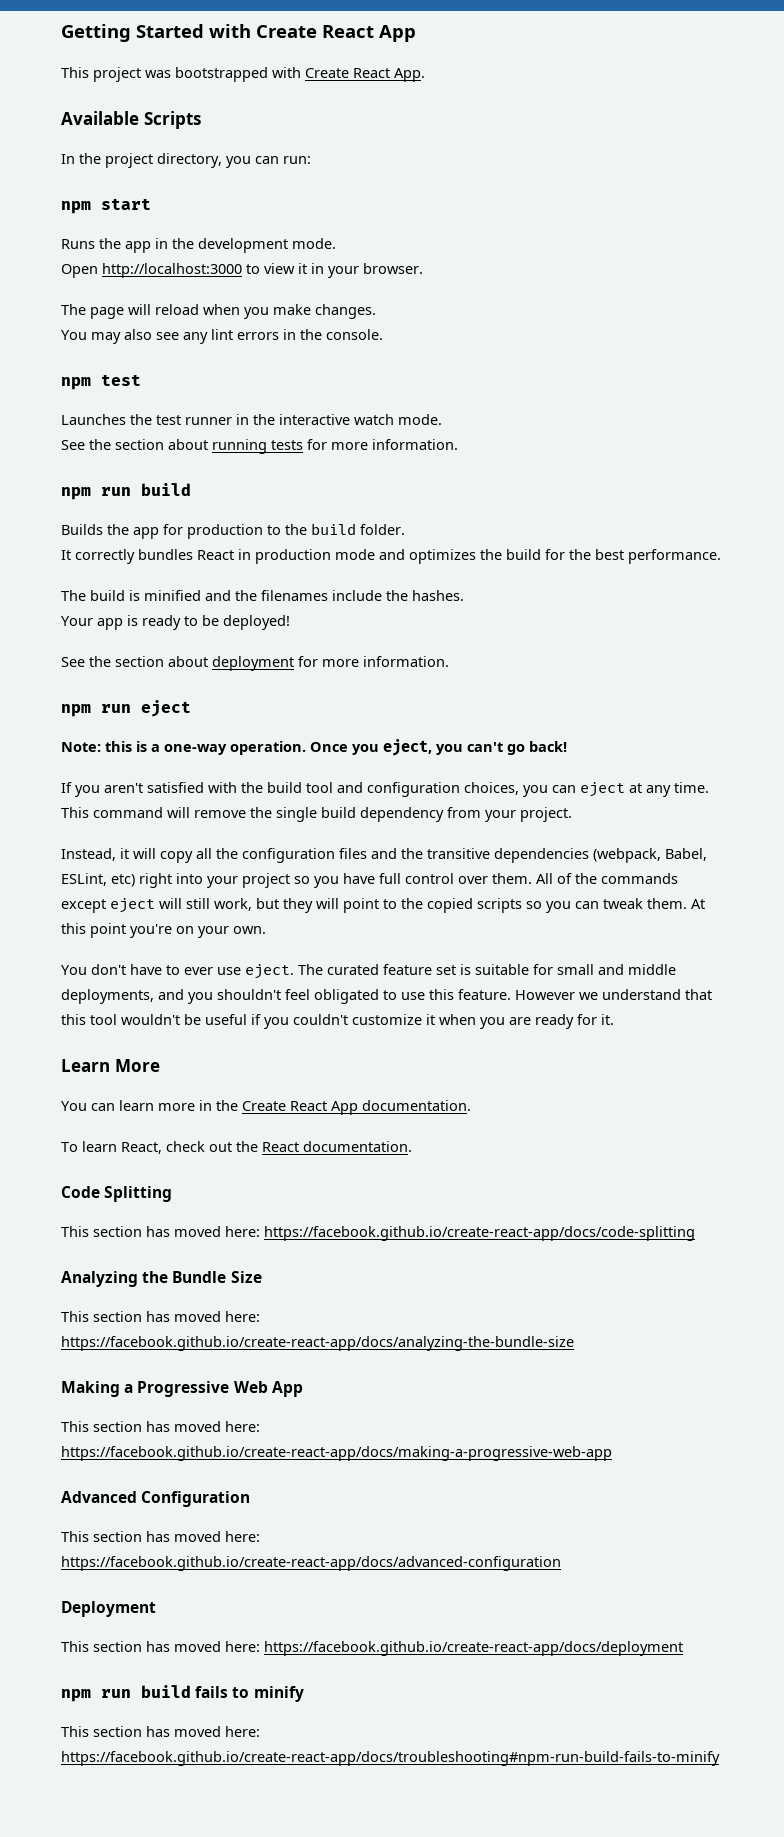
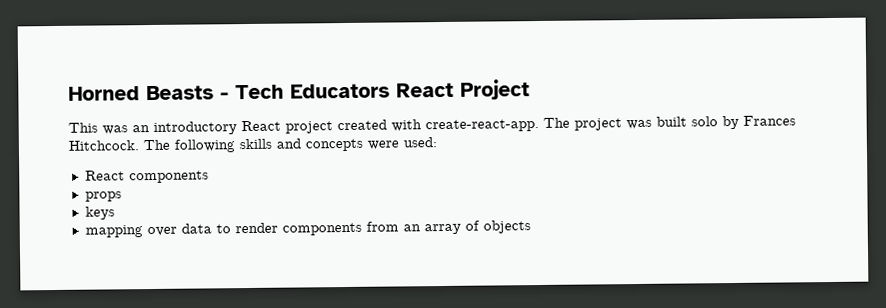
[61,24,416,42] [61,67,425,82] [61,111,201,129] [61,153,311,168] [61,198,151,214] [61,238,336,253] [61,263,423,278] [61,304,376,319] [61,329,383,344] [61,374,141,390] [61,414,442,425] [61,439,458,454] [61,483,191,500] [61,523,405,539] [61,549,721,564] [61,590,464,601] [61,615,290,630] [61,656,449,671] [61,700,191,717] [61,739,567,756] [61,782,709,797] [61,807,572,822] [61,848,707,863] [61,873,678,888] [61,898,705,913] [61,923,266,938] [61,964,676,979] [61,989,712,1004] [61,1014,614,1029] [61,1059,160,1072] [61,1100,471,1115] [61,1141,412,1154] [61,1186,173,1202] [61,1226,695,1241] [61,1271,262,1287] [61,1311,260,1322] [61,1336,574,1351] [61,1381,303,1397] [61,1421,260,1432] [61,1446,612,1461] [61,1491,251,1507] [61,1531,260,1542] [61,1556,561,1571] [61,1601,156,1617] [61,1641,683,1656] [61,1685,304,1702] [61,1726,260,1737] [61,1751,720,1766] Getting Started with Create React App // This project was bootstrapped with Create React App. // Available Scripts // In the project directory, you can run: // npm start // Runs the app in the development mode. // Open http://localhost:3000 to view it in your browser. // The page will reload when you make changes. // You may also see any lint errors in the console. // npm test // Launches the test runner in the interactive watch mode. // See the section about running tests for more information. // npm run build // Builds the app for production to the build folder. // It correctly bundles React in production mode and optimizes the build for the best performance. // The build is minified and the filenames include the hashes. // Your app is ready to be deployed! // See the section about deployment for more information. // npm run eject // Note: this is a one-way operation. Once you eject, you can't go back! // If you aren't satisfied with the build tool and configuration choices, you can eject at any time. This command will remove the single build dependency from your project. // Instead, it will copy all the configuration files and the transitive dependencies (webpack, Babel, ESLint, etc) right into your project so you have full control over them. All of the commands except eject will still work, but they will point to the copied scripts so you can tweak them. At this point you're on your own. // You don't have to ever use eject. The curated feature set is suitable for small and middle deployments, and you shouldn't feel obligated to use this feature. However we understand that this tool wouldn't be useful if you couldn't customize it when you are ready for it. // Learn More // You can learn more in the Create React App documentation. // To learn React, check out the React documentation. // Code Splitting // This section has moved here: https://facebook.github.io/create-react-app/docs/code-splitting // Analyzing the Bundle Size // This section has moved here: https://facebook.github.io/create-react-app/docs/analyzing-the-bundle-size // Making a Progressive Web App // This section has moved here: https://facebook.github.io/create-react-app/docs/making-a-progressive-web-app // Advanced Configuration // This section has moved here: https://facebook.github.io/create-react-app/docs/advanced-configuration // Deployment // This section has moved here: https://facebook.github.io/create-react-app/docs/deployment // npm run build fails to minify // This section has moved here: https://facebook.github.io/create-react-app/docs/troubleshooting#npm-run-build-fails-to-minify -> [68,79,530,101] [68,115,796,135] [68,137,437,153] [84,170,209,184] [84,191,122,202] [84,206,115,220] [84,220,531,238] Horned Beasts - Tech Educators React Project // This was an introductory React project created with create-react-app. The project was built solo by Frances Hitchcock. The following skills and concepts were used: // React components // props // keys // mapping over data to render components from an array of objects

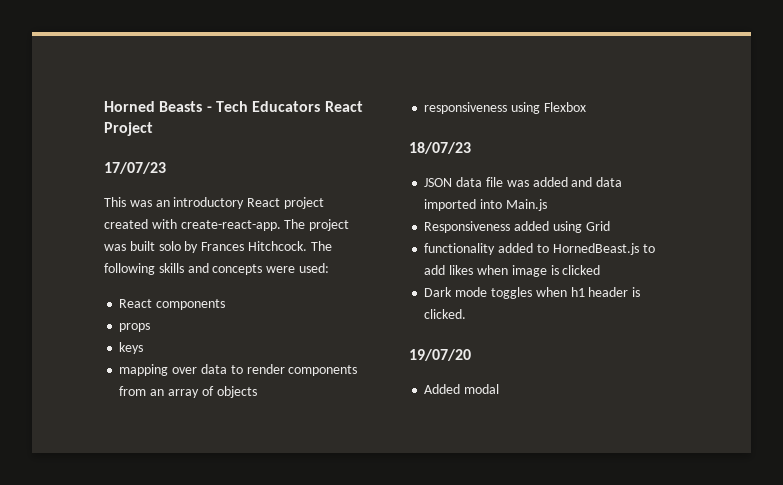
(530, 89) none -> [104,162,166,174] // 17/07/23
(531, 227) none -> [424,102,586,114] [409,142,471,154] [424,177,623,187] [424,199,547,211] [424,221,610,233] [424,243,655,255] [424,265,601,277] [424,287,641,299] [424,309,467,319] [409,349,471,361] [424,384,500,394] // responsiveness using Flexbox // 18/07/23 // JSON data file was added and data imported into Main.js // Responsiveness added using Grid // functionality added to HornedBeast.js to add likes when image is clicked // Dark mode toggles when h1 header is clicked. // 19/07/20 // Added modal

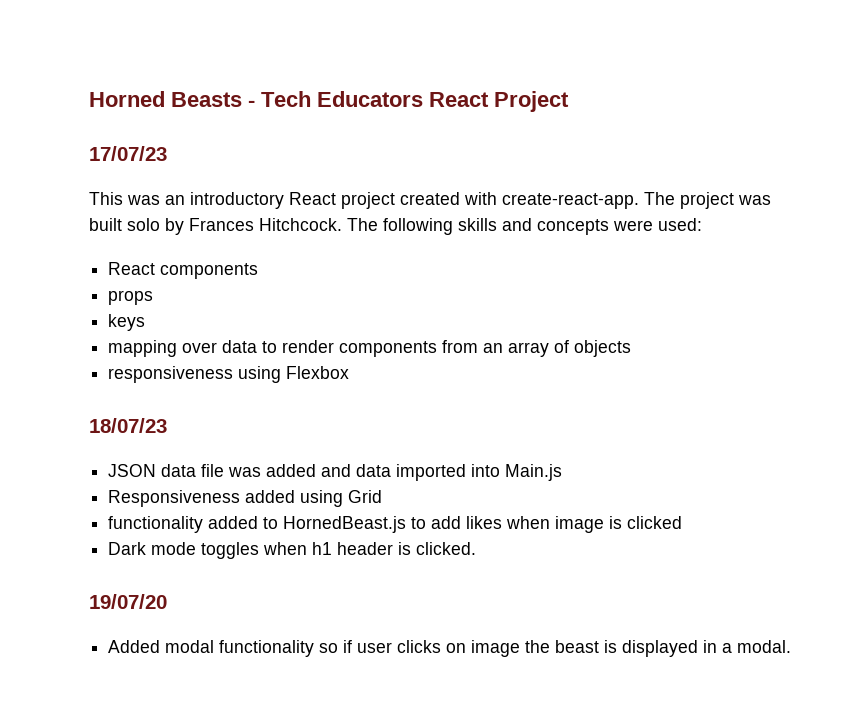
(500, 389) none -> [219,640,792,657] functionality so if user clicks on image the beast is displayed in a modal.

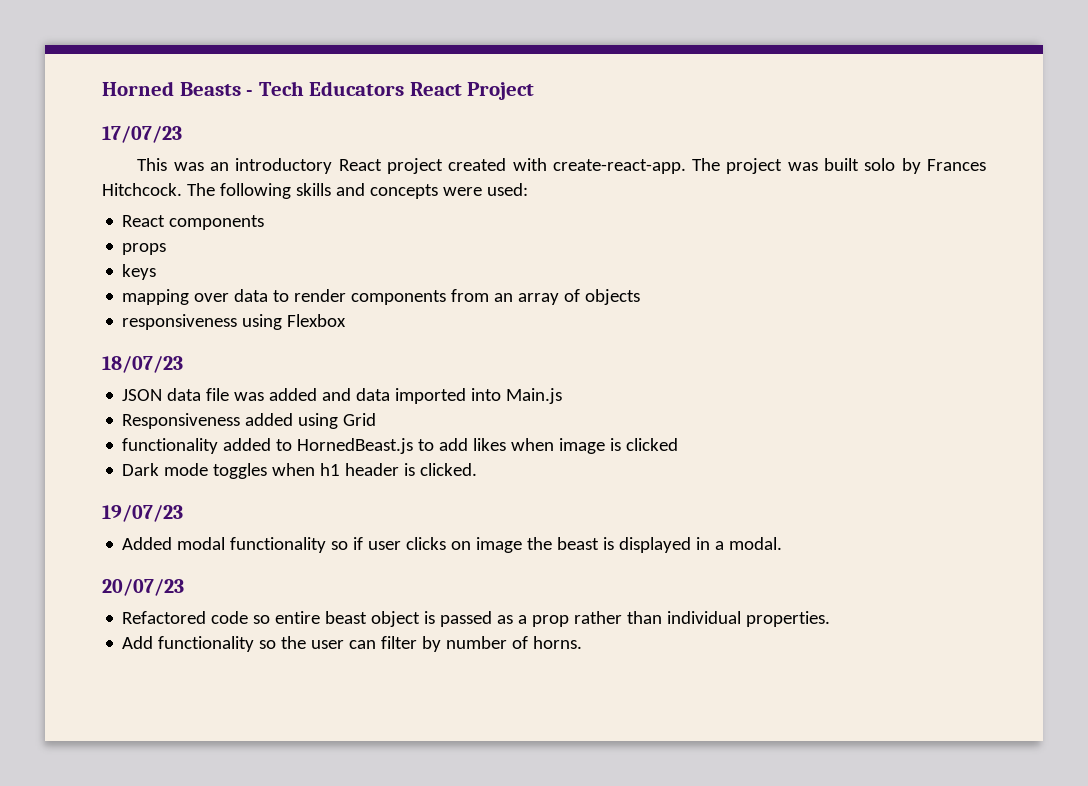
[89,594,167,609] 19/07/20 -> [102,505,183,522] 19/07/23
(792, 646) none -> [102,579,184,596] [122,611,831,627] [122,636,583,652] // 20/07/23 // Refactored code so entire beast object is passed as a prop rather than individual properties. // Add functionality so the user can filter by number of horns.

